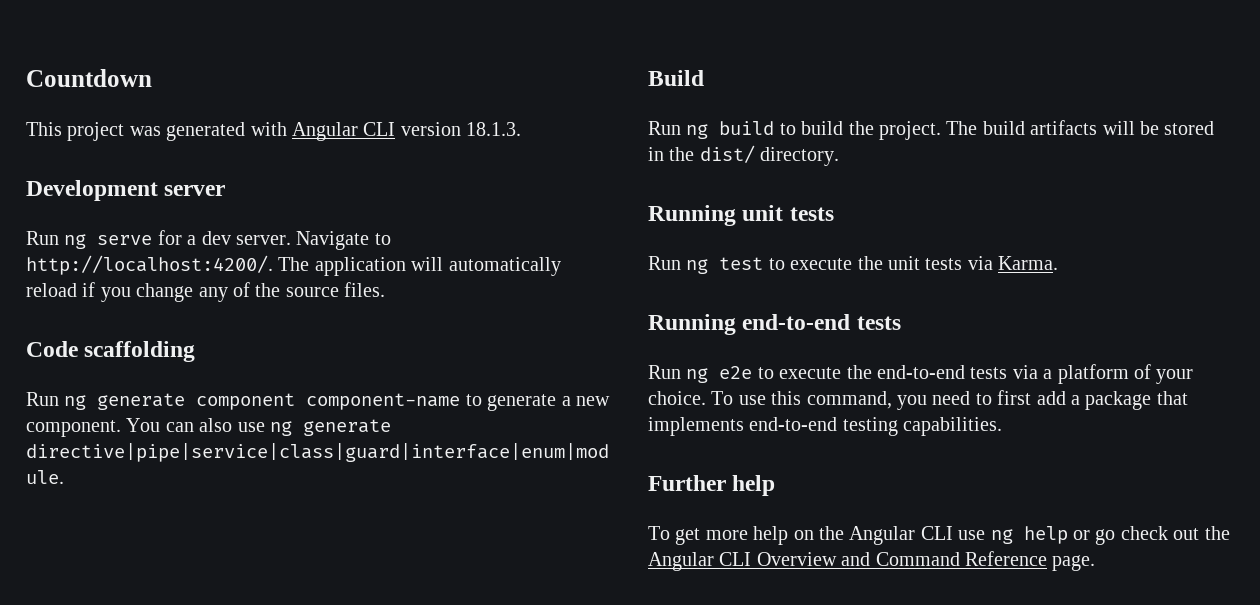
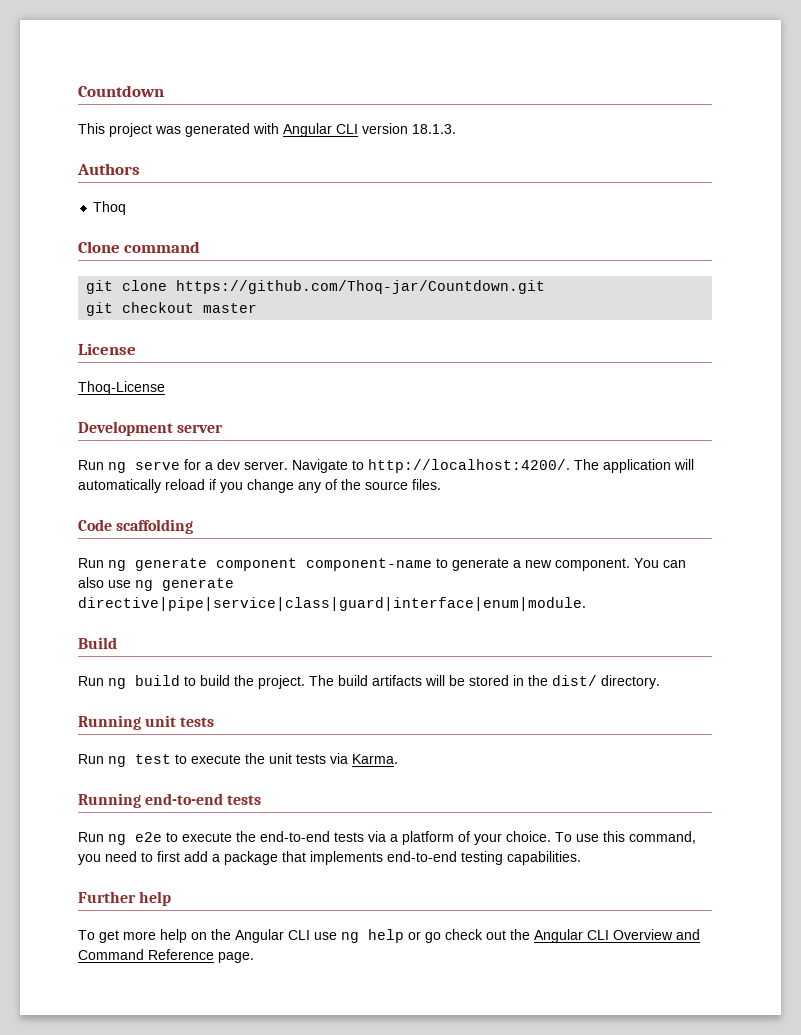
(522, 129) none -> [77,163,140,175] [93,201,127,215] [78,241,201,253] [86,280,546,294] [86,302,258,316] [78,343,136,355] [78,381,165,395] // Authors // Thoq // Clone command // git clone https://github.com/Thoq-jar/Countdown.git // git checkout master // License // Thoq-License

